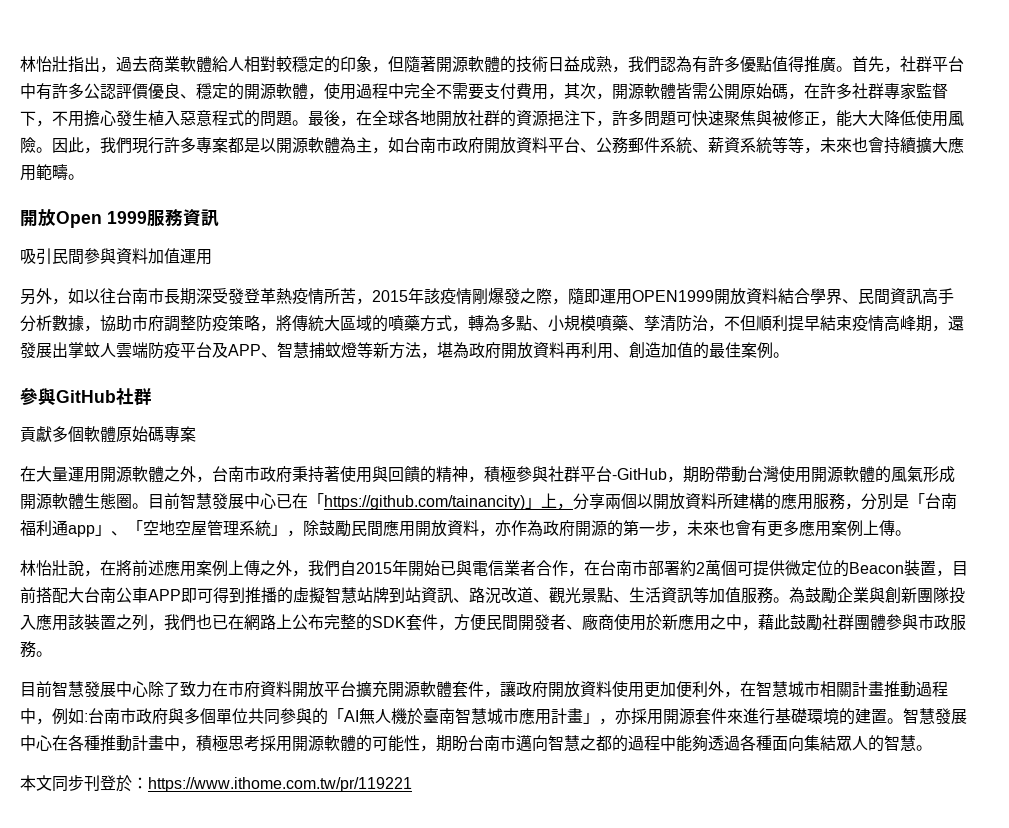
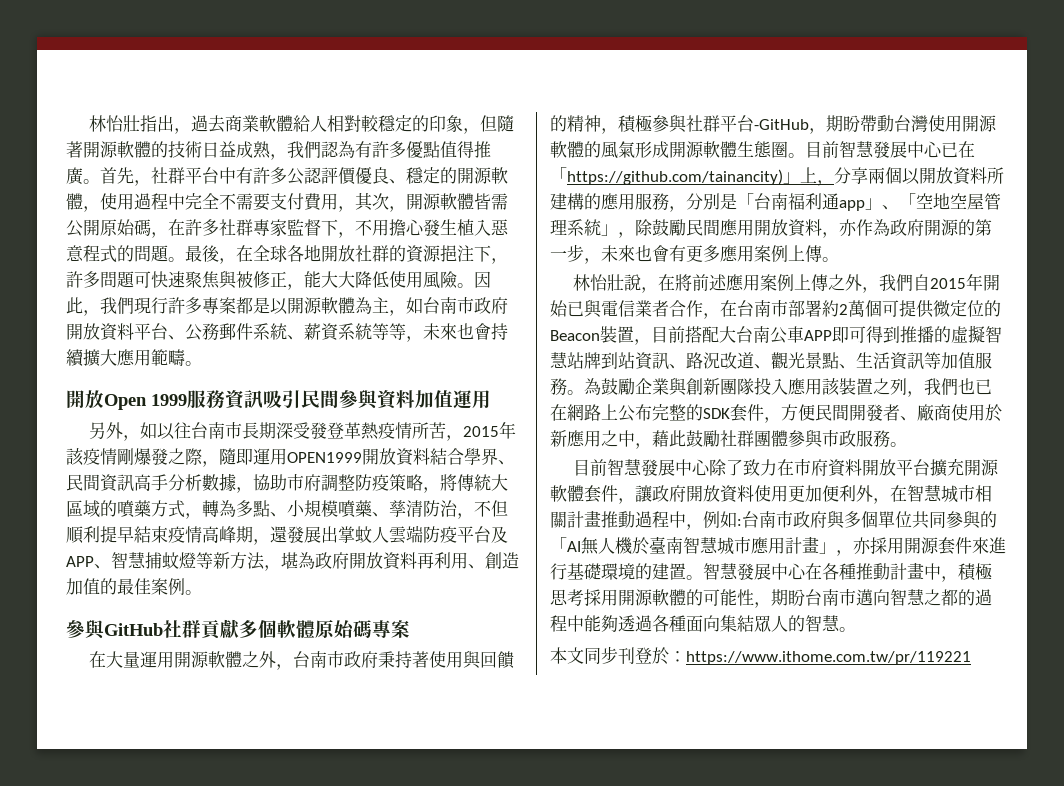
(219, 218) // -> (263, 399) none
(152, 396) // -> (201, 629) none

